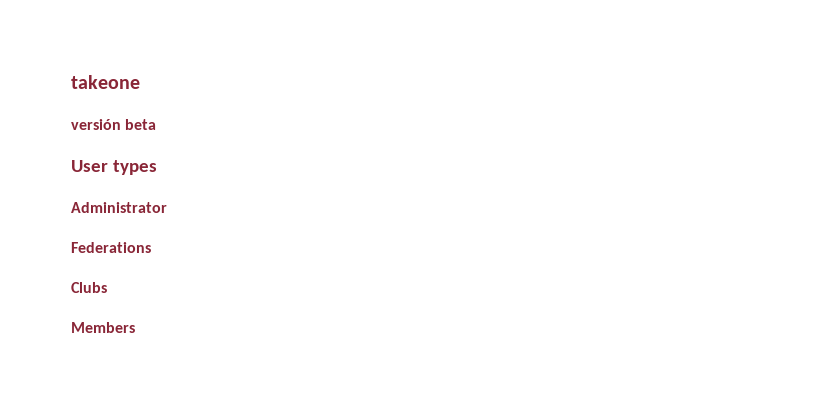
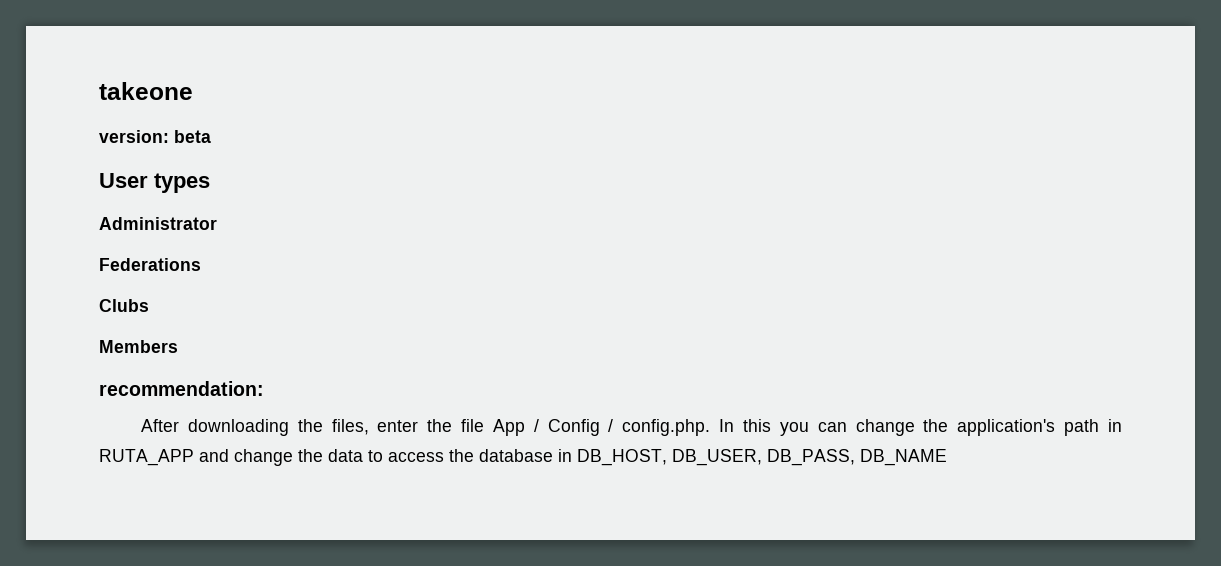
[71,119,121,130] versión -> [99,130,169,143] version:
(135, 327) none -> [99,381,264,396] [140,419,1122,436] [99,449,947,466] // recommendation: // After downloading the files, enter the file App / Config / config.php. In this you can change the application's path in RUTA_APP and change the data to access the database in DB_HOST, DB_USER, DB_PASS, DB_NAME

